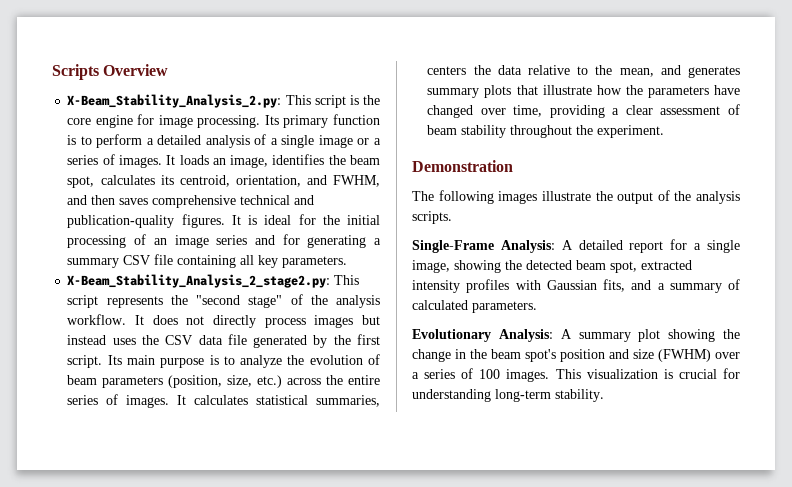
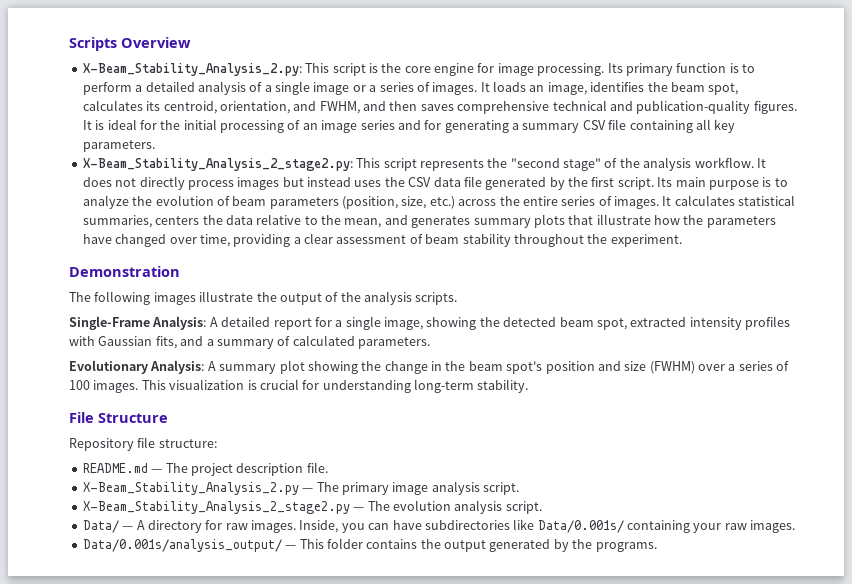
(604, 395) none -> [69,412,168,423] [69,437,217,451] [82,462,328,476] [82,481,519,495] [82,500,542,514] [82,519,796,533] [82,538,657,552] // File Structure // Repository file structure: // README.md — The project description file. // X-Beam_Stability_Analysis_2.py — The primary image analysis script. // X-Beam_Stability_Analysis_2_stage2.py — The evolution analysis script. // Data/ — A directory for raw images. Inside, you can have subdirectories like Data/0.001s/ containing your raw images. // Data/0.001s/analysis_output/ — This folder contains the output generated by the programs.

